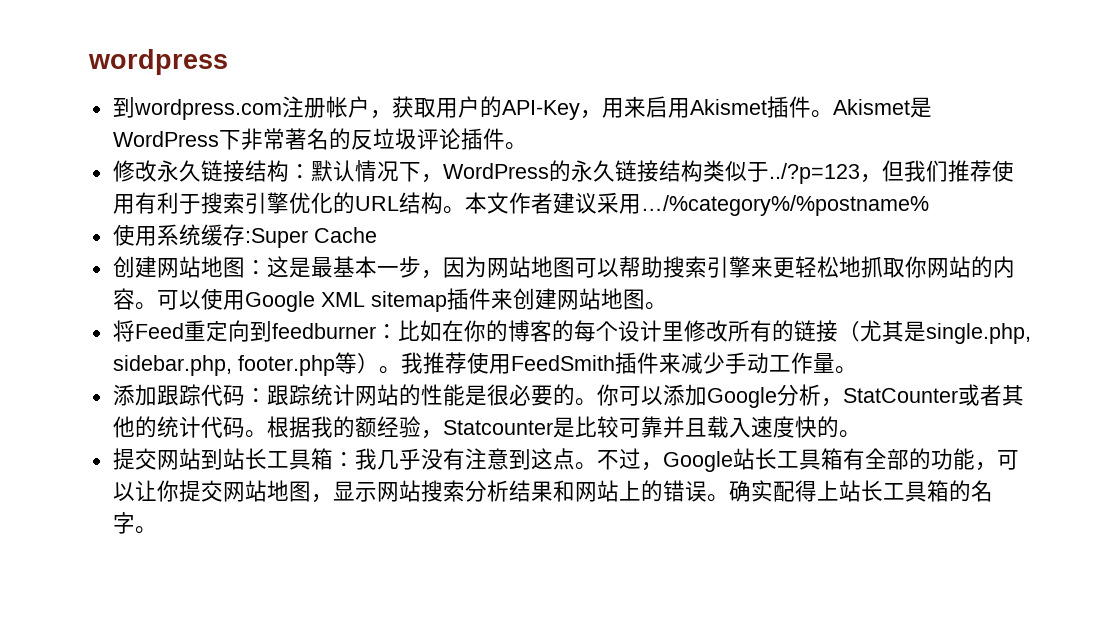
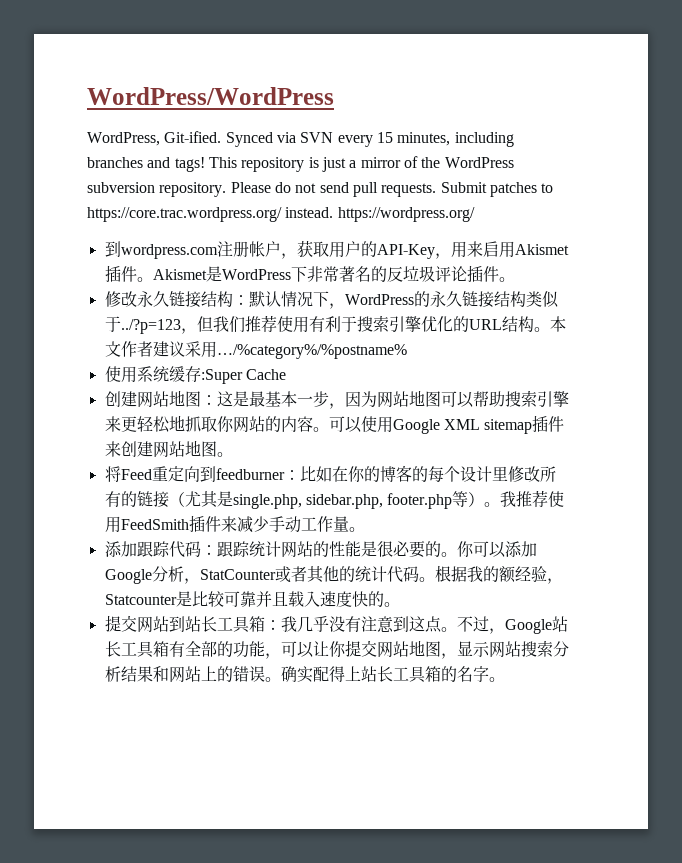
[88,49,228,75] wordpress -> [87,87,334,105] [87,131,514,147] [87,156,514,172] [87,182,554,197] [87,207,475,222] WordPress/WordPress // WordPress, Git-ified. Synced via SVN every 15 minutes, including branches and tags! This repository is just a mirror of the WordPress subversion repository. Please do not send pull requests. Submit patches to https://core.trac.wordpress.org/ instead. https://wordpress.org/

